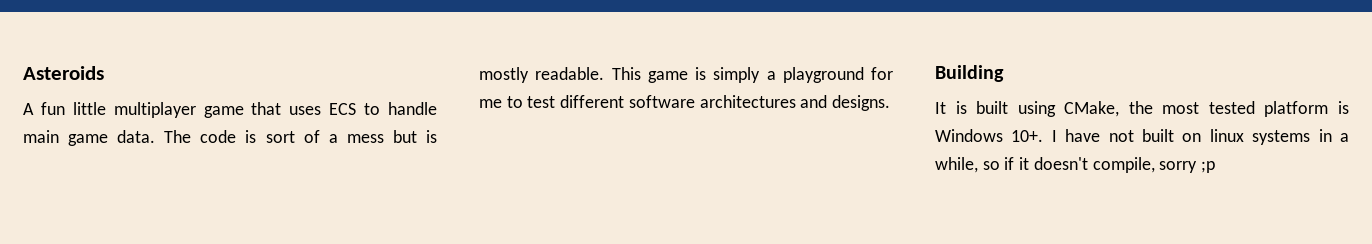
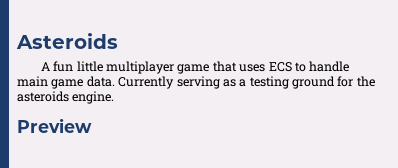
[164,130,437,143] [479,67,893,83] [479,95,891,111] [935,65,1004,82] [935,101,1349,117] [935,129,1349,145] [935,157,1216,173] The code is sort of a mess but is mostly readable. This game is simply a playground for me to test different software architectures and designs. // Building // It is built using CMake, the most tested platform is Windows 10+. I have not built on linux systems in a while, so if it doesn't compile, sorry ;p -> [118,76,375,89] [17,91,115,104] [17,118,92,133] Currently serving as a testing ground for the asteroids engine. // Preview

